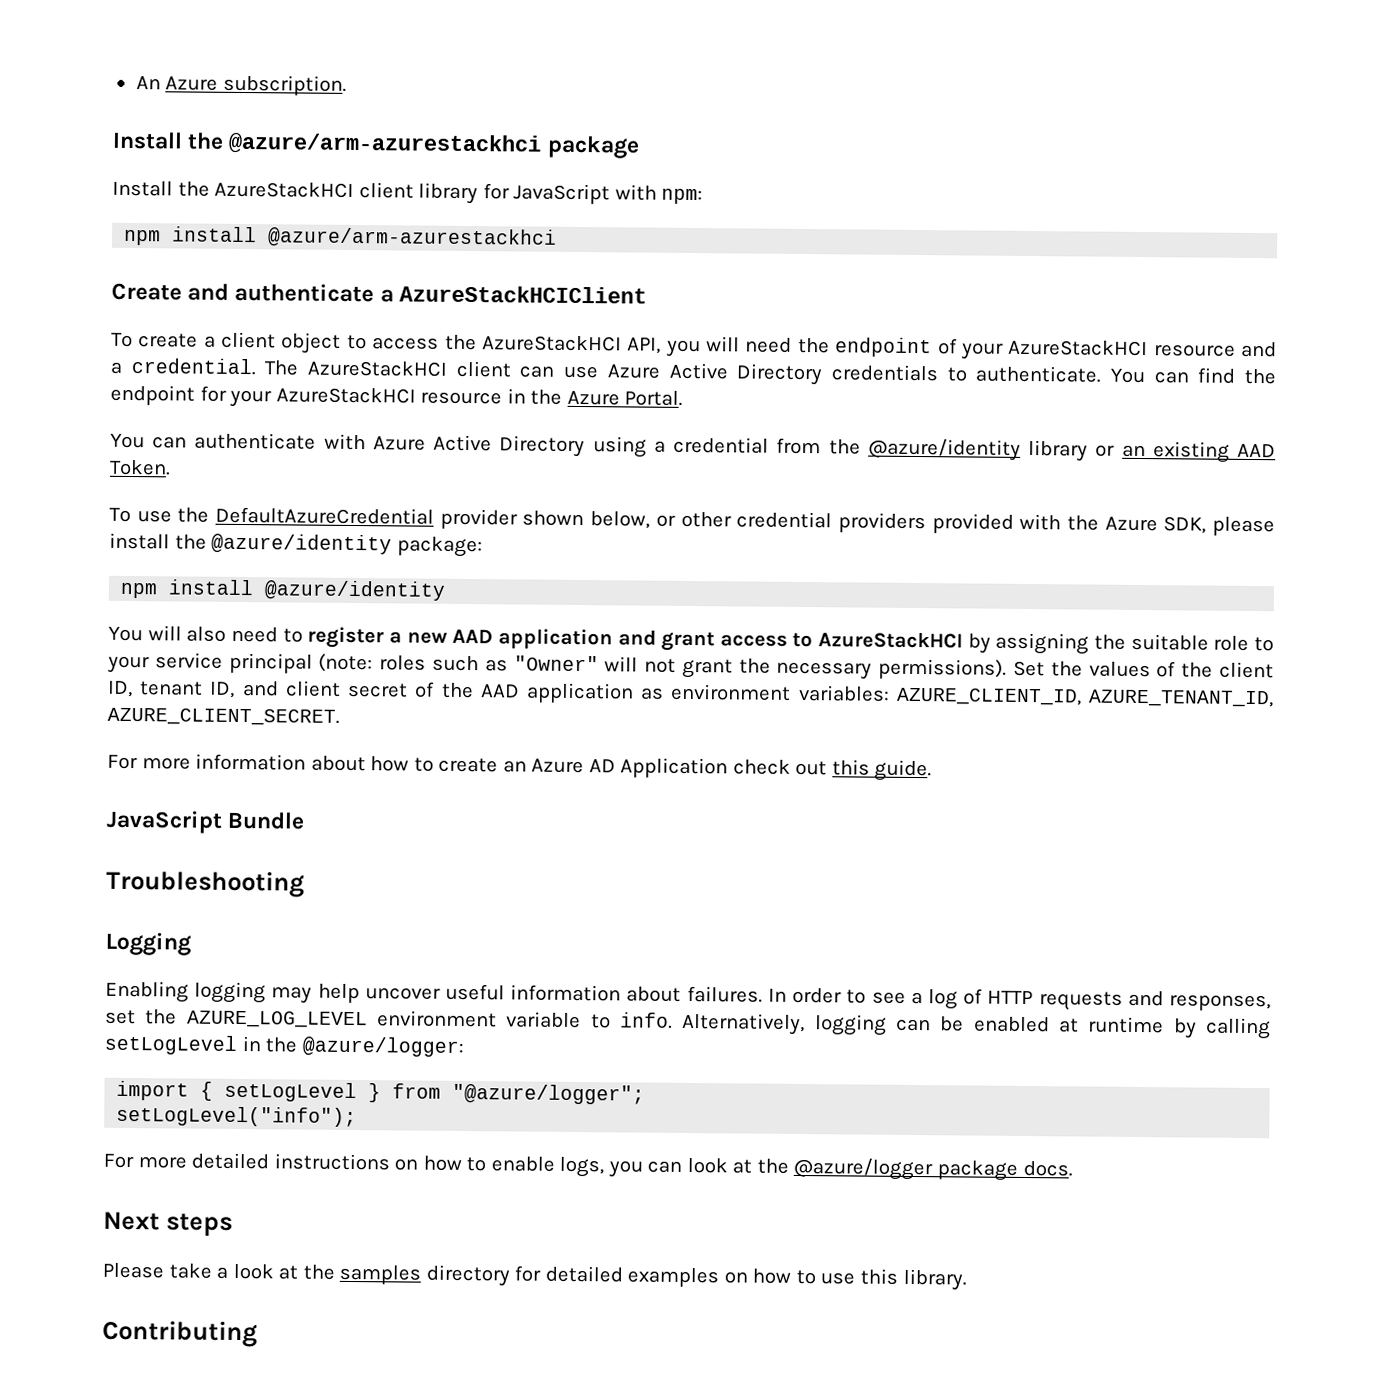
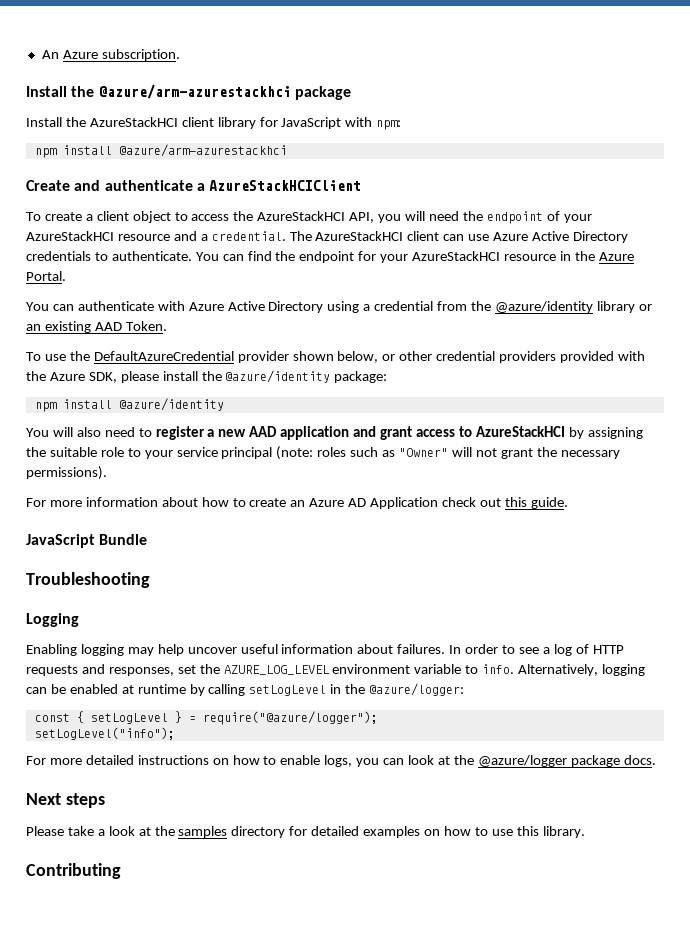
[1013,660,1275,679] [107,680,1274,708] [107,707,340,726] Set the values of the client ID, tenant ID, and client secret of the AAD application as environment variables: AZURE_CLIENT_ID, AZURE_TENANT_ID, AZURE_CLIENT_SECRET. -> (107, 473) none
[116,1080,190,1101] import -> [34,713,70,722] const
[392,1083,646,1105] from "@azure/logger"; -> [188,711,378,725] = require("@azure/logger");

